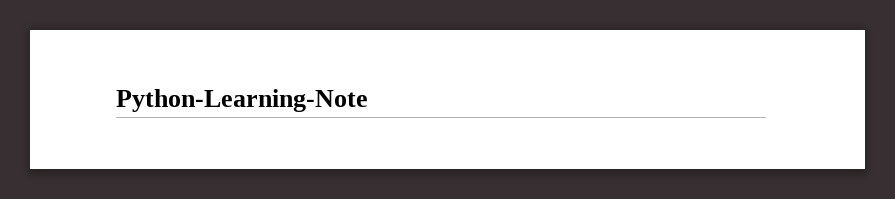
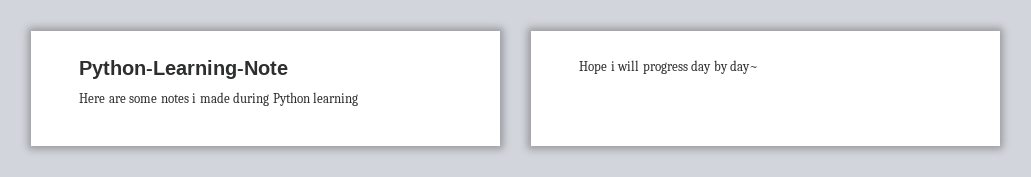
(368, 100) none -> [79,92,359,106] [579,60,759,74] // Here are some notes i made during Python learning // Hope i will progress day by day~

